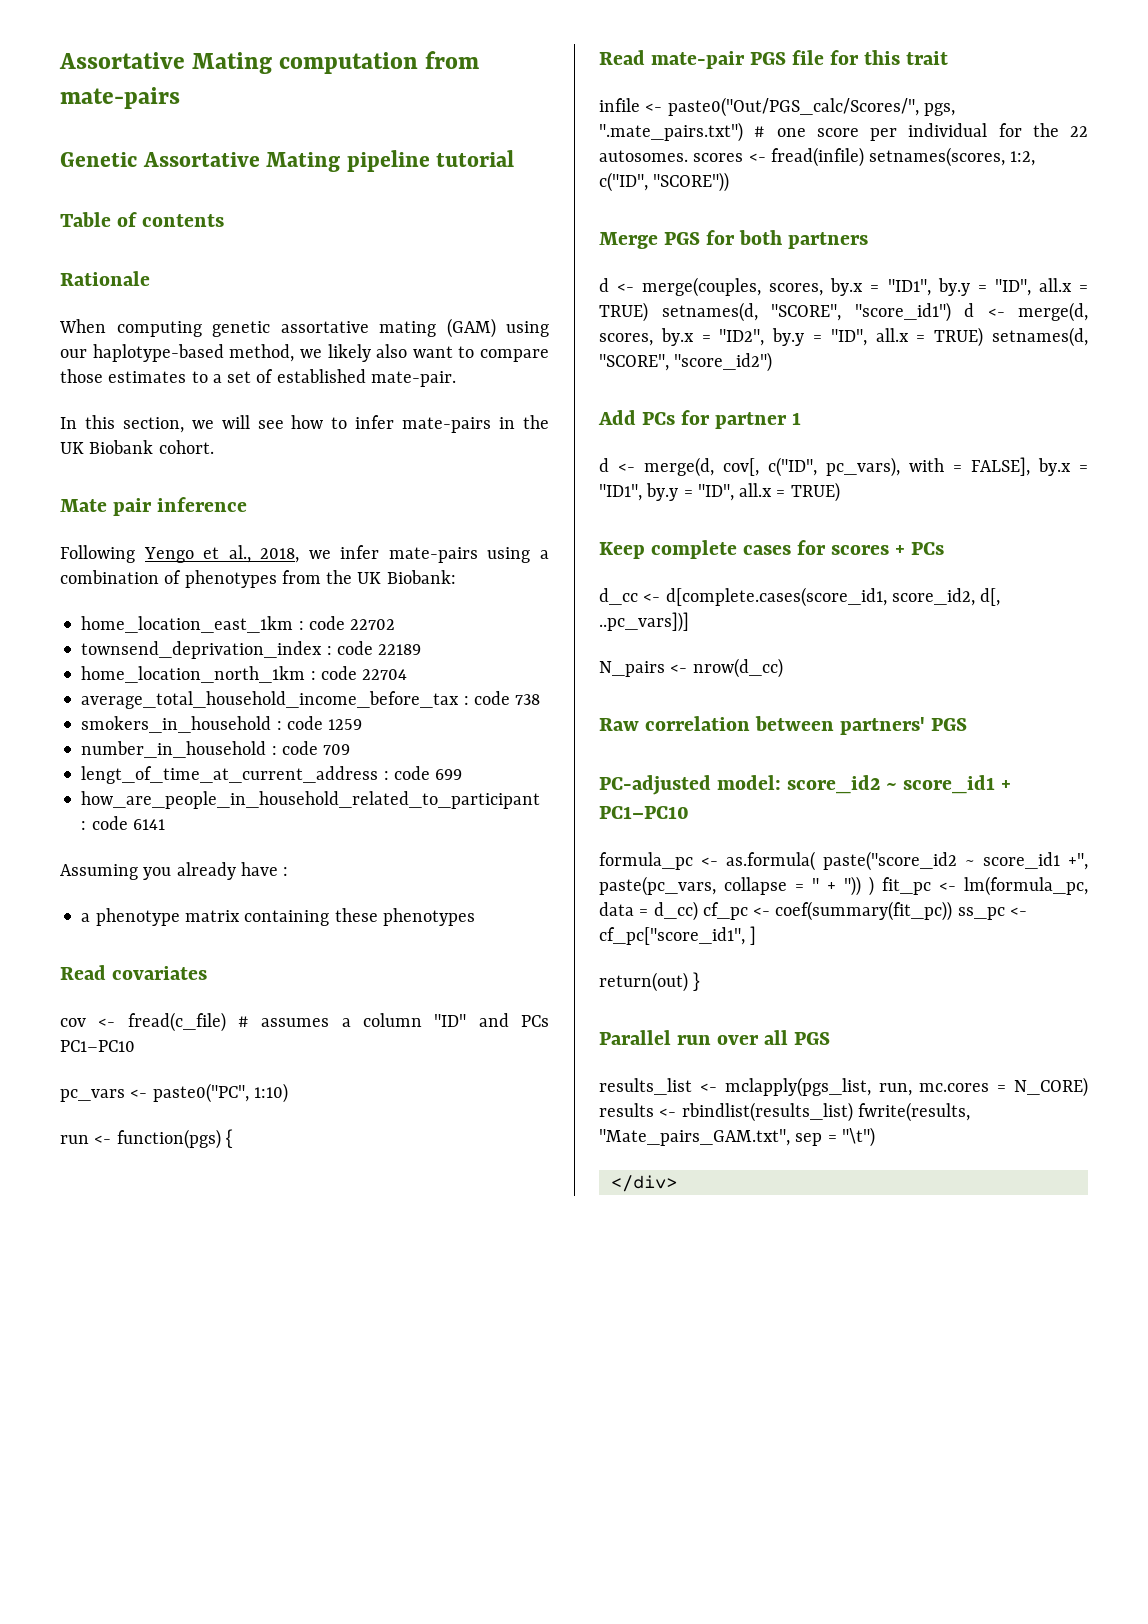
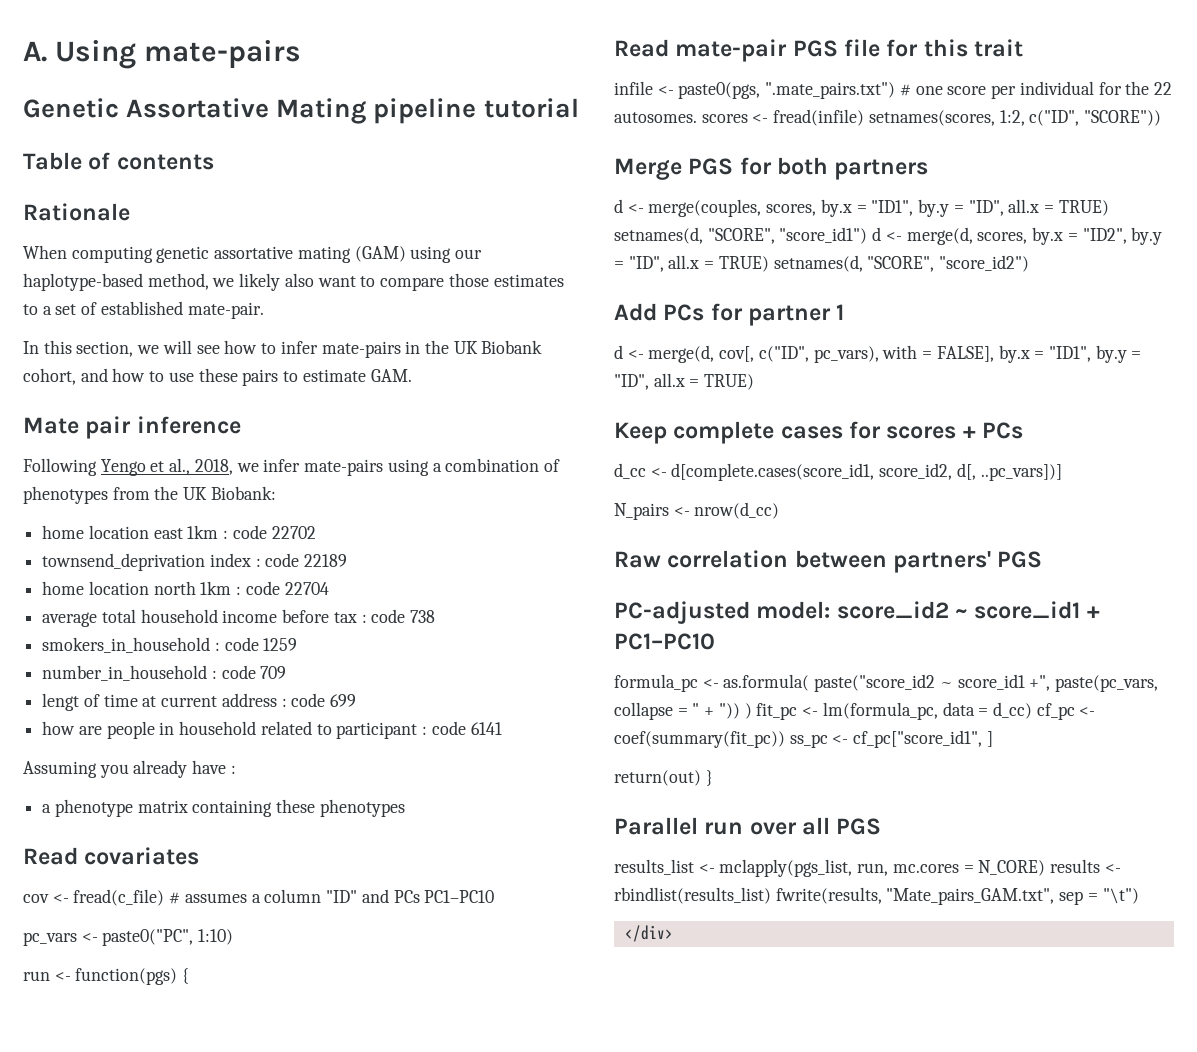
[59,51,480,74] Assortative Mating computation from -> [23,40,136,69] A. Using
[158,440,214,454] cohort. -> [23,368,412,386] cohort, and how to use these pairs to estimate GAM.
[81,616,294,633] home_location_east_1km -> [42,525,219,539] home location east 1km
[81,641,323,659] townsend_deprivation_index -> [42,553,251,571] townsend_deprivation index
[81,666,306,683] home_location_north_1km -> [42,581,232,595] home location north 1km
[81,691,460,709] average_total_household_income_before_tax -> [42,609,357,627] average total household income before tax
[81,766,463,784] [81,791,541,809] lengt_of_time_at_current_address : code 699 // how_are_people_in_household_related_to_participant -> [42,693,357,711] [42,721,418,739] lengt of time at current address : code 699 // how are people in household related to participant
[667,97,955,117] paste0("Out/PGS_calc/Scores/", pgs, -> [678,82,761,99] paste0(pgs,

